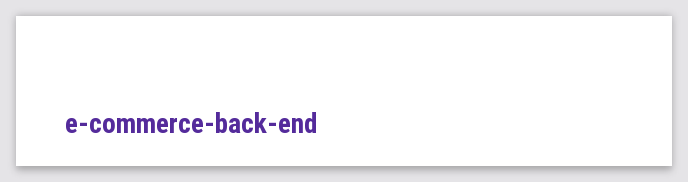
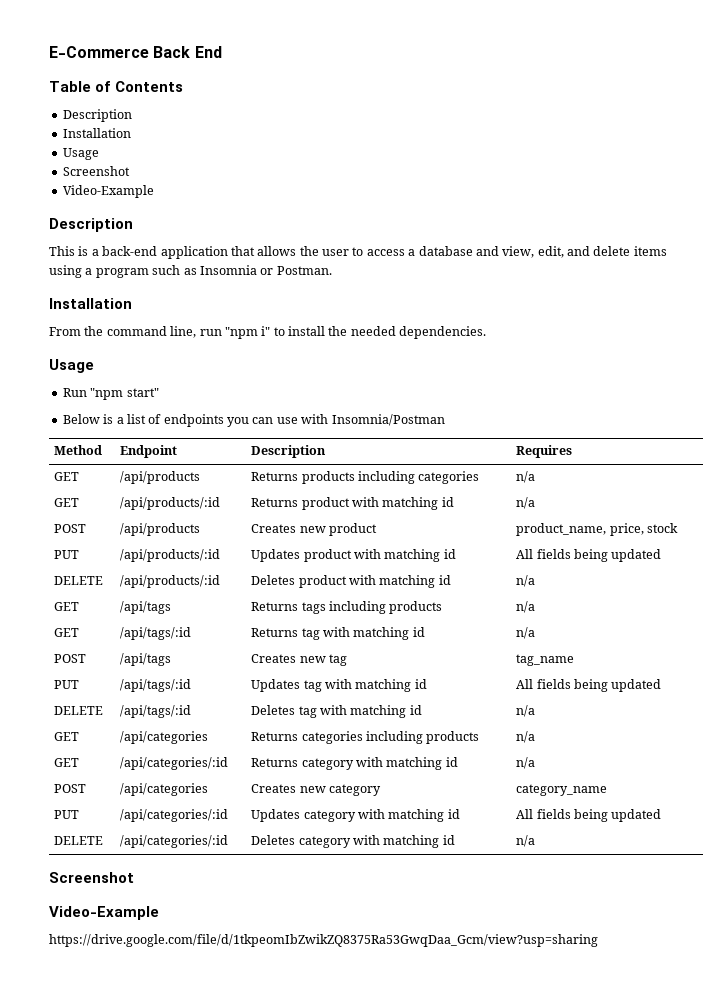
[65,112,317,133] e-commerce-back-end -> [49,46,222,58] [49,81,184,92] [62,109,132,122] [62,128,131,138] [62,148,99,160] [62,166,130,176] [62,185,154,198] [49,218,133,232] [49,246,667,259] [49,265,332,278] [49,298,132,309] [49,326,487,339] [49,359,94,373] [62,388,159,400] [62,414,445,427] [54,445,103,455] [120,445,178,458] [251,445,327,458] [516,445,573,458] [54,472,80,481] [120,471,201,484] [251,471,480,484] [516,471,536,483] [54,498,80,507] [120,497,221,510] [251,497,454,510] [516,497,536,509] [54,524,87,533] [120,523,201,536] [251,523,378,536] [516,523,679,536] [54,550,80,559] [120,549,221,562] [251,549,456,562] [516,549,662,562] [54,576,104,585] [120,575,221,588] [251,575,451,588] [516,575,536,587] [54,602,80,611] [120,601,172,614] [251,601,443,614] [516,601,536,613] [54,628,80,637] [120,627,192,640] [251,627,425,640] [516,627,536,639] [54,654,87,663] [120,653,172,666] [251,654,348,666] [516,654,575,666] [54,680,80,689] [120,679,192,692] [251,679,427,692] [516,679,662,692] [54,706,104,715] [120,705,192,718] [251,705,422,718] [516,705,536,717] [54,732,80,741] [120,731,209,744] [251,731,480,744] [516,731,536,743] [54,758,80,767] [120,757,229,770] [251,757,458,770] [516,757,536,769] [54,784,87,793] [120,783,209,796] [251,784,382,796] [516,784,608,796] [54,810,80,819] [120,809,229,822] [251,809,460,822] [516,809,662,822] [54,836,104,845] [120,835,229,848] [251,835,455,848] [516,835,536,847] [49,872,134,883] [49,906,159,920] [49,934,598,947] E-Commerce Back End // Table of Contents // Description // Installation // Usage // Screenshot // Video-Example // Description // This is a back-end application that allows the user to access a database and view, edit, and delete items using a program such as Insomnia or Postman. // Installation // From the command line, run "npm i" to install the needed dependencies. // Usage // Run "npm start" // Below is a list of endpoints you can use with Insomnia/Postman // Method | Endpoint | Description | Requires // GET | /api/products | Returns products including categories | n/a // GET | /api/products/:id | Returns product with matching id | n/a // POST | /api/products | Creates new product | product_name, price, stock // PUT | /api/products/:id | Updates product with matching id | All fields being updated // DELETE | /api/products/:id | Deletes product with matching id | n/a // GET | /api/tags | Returns tags including products | n/a // GET | /api/tags/:id | Returns tag with matching id | n/a // POST | /api/tags | Creates new tag | tag_name // PUT | /api/tags/:id | Updates tag with matching id | All fields being updated // DELETE | /api/tags/:id | Deletes tag with matching id | n/a // GET | /api/categories | Returns categories including products | n/a // GET | /api/categories/:id | Returns category with matching id | n/a // POST | /api/categories | Creates new category | category_name // PUT | /api/categories/:id | Updates category with matching id | All fields being updated // DELETE | /api/categories/:id | Deletes category with matching id | n/a // Screenshot // Video-Example // https://drive.google.com/file/d/1tkpeomIbZwikZQ8375Ra53GwqDaa_Gcm/view?usp=sharing

